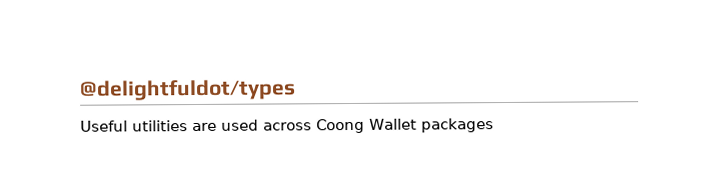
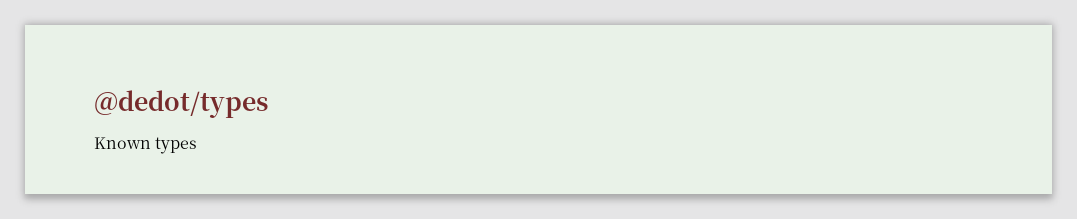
[79,79,296,101] [80,118,494,134] @delightfuldot/types // Useful utilities are used across Coong Wallet packages -> [94,90,268,118] [94,137,198,154] @dedot/types // Known types

